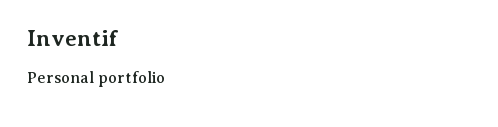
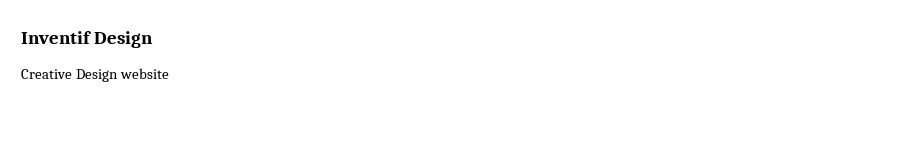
[27,71,166,87] // Personal portfolio -> [93,31,153,48] [21,68,169,82] Design // Creative Design website

